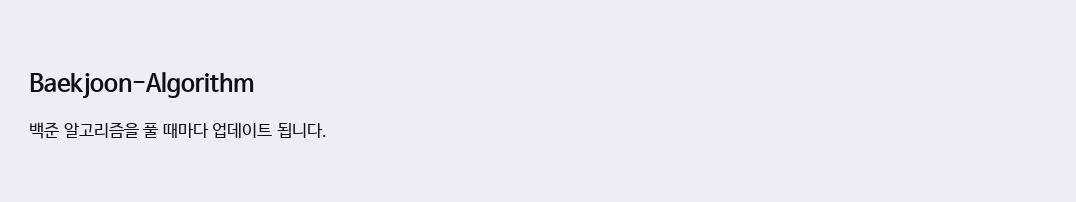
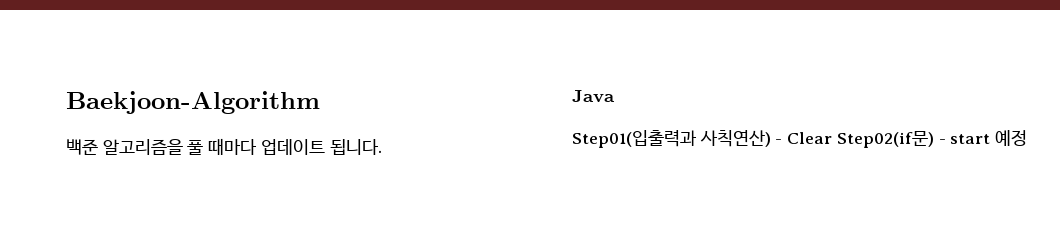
(327, 130) none -> [572,90,615,103] [572,130,1028,148] // Java // Step01(입출력과 사칙연산) - Clear Step02(if문) - start 예정

